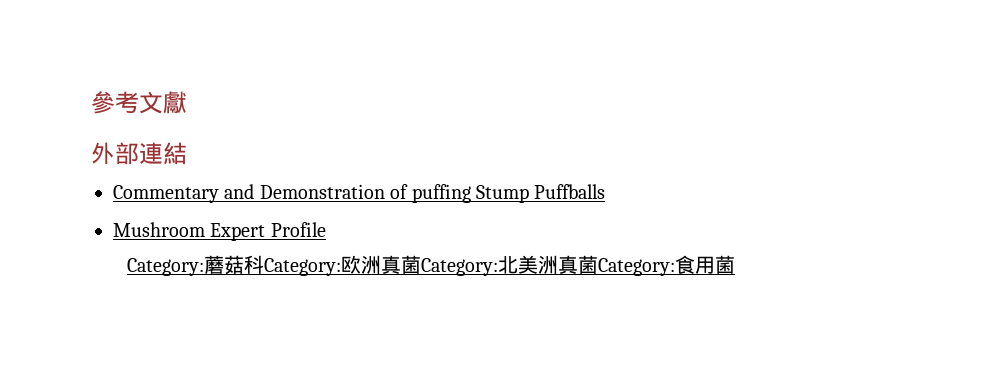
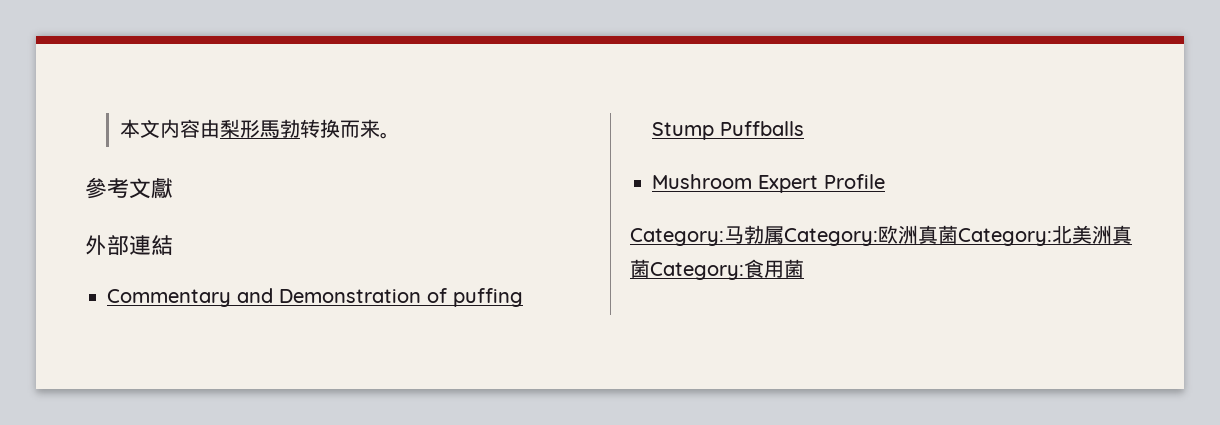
(91, 102) none -> [120,119,401,139] 本文内容由梨形馬勃转换而来。 //
[203,255,264,275] 蘑菇科 -> [724,225,784,244] 马勃属

